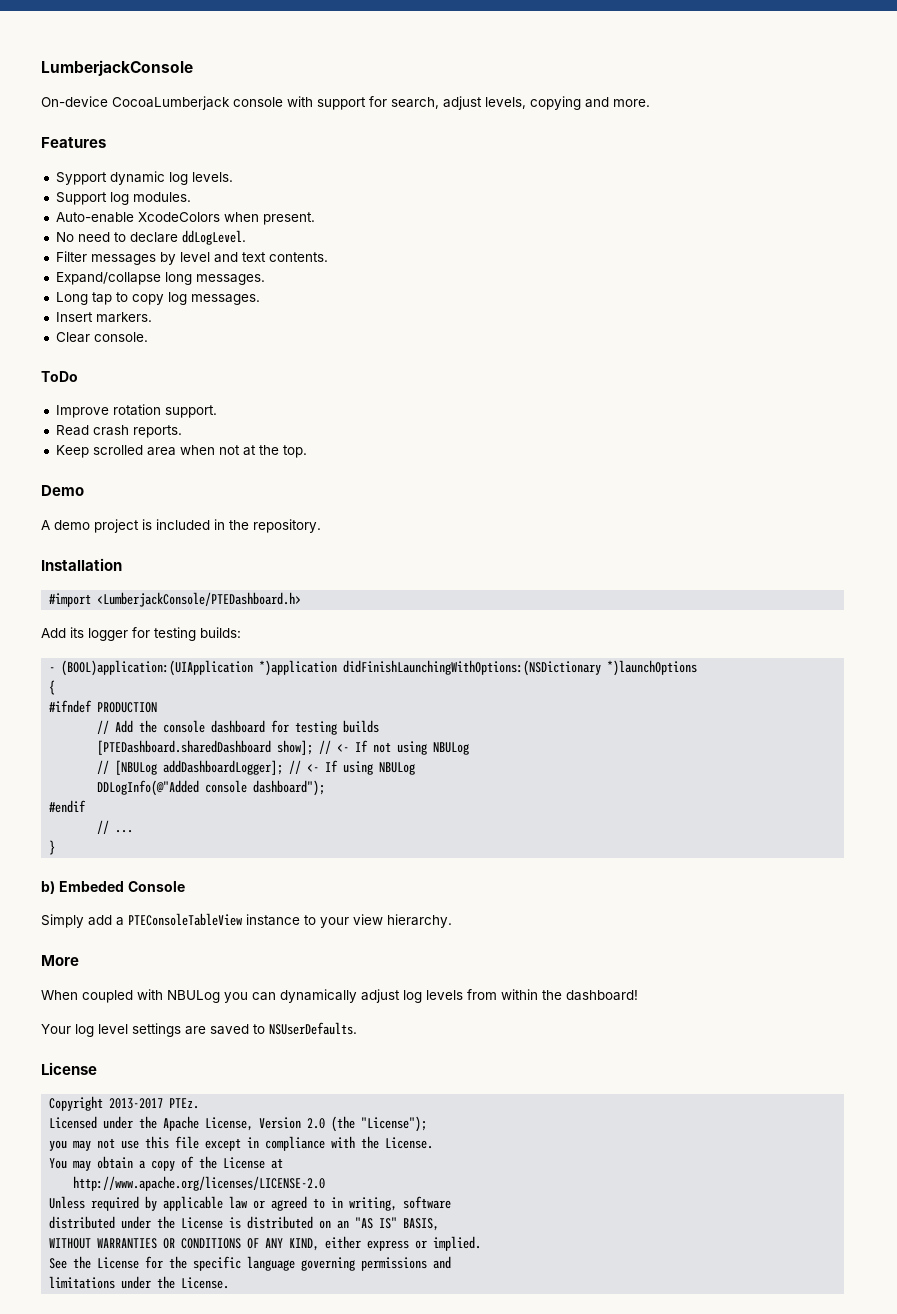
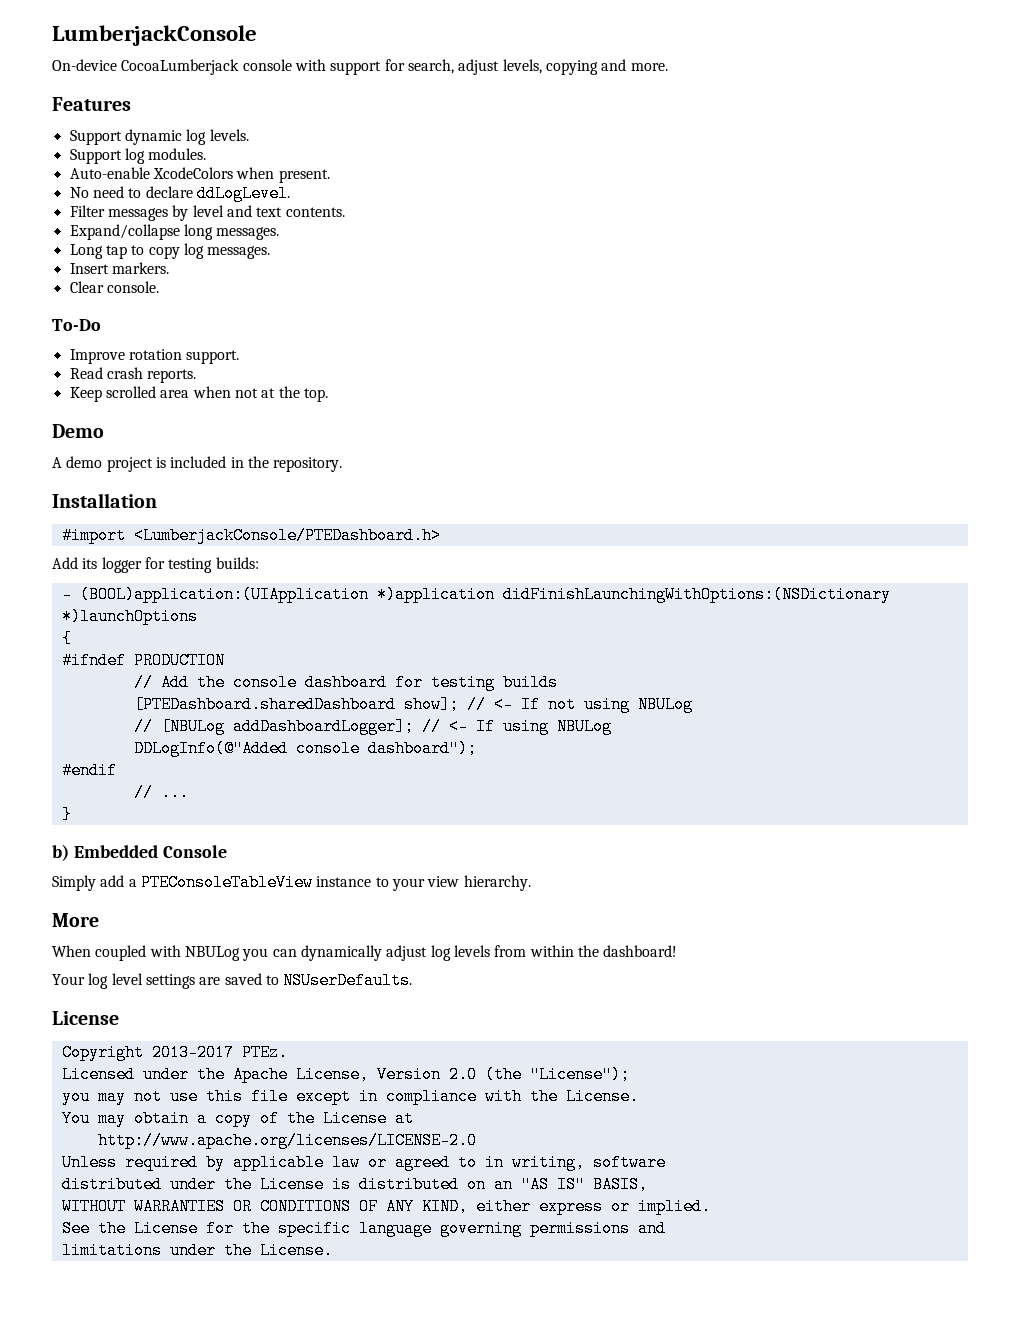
[55,172,107,185] Sypport -> [69,130,122,145] Support
[41,371,78,382] ToDo -> [52,319,101,331] To-Do
[58,881,124,892] Embeded -> [73,845,158,858] Embedded

